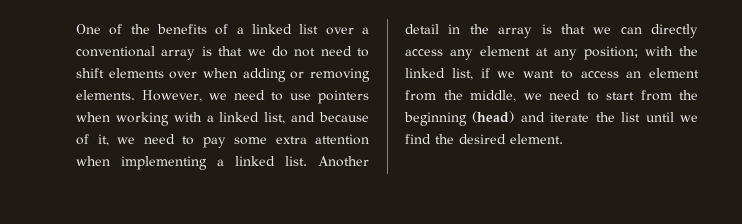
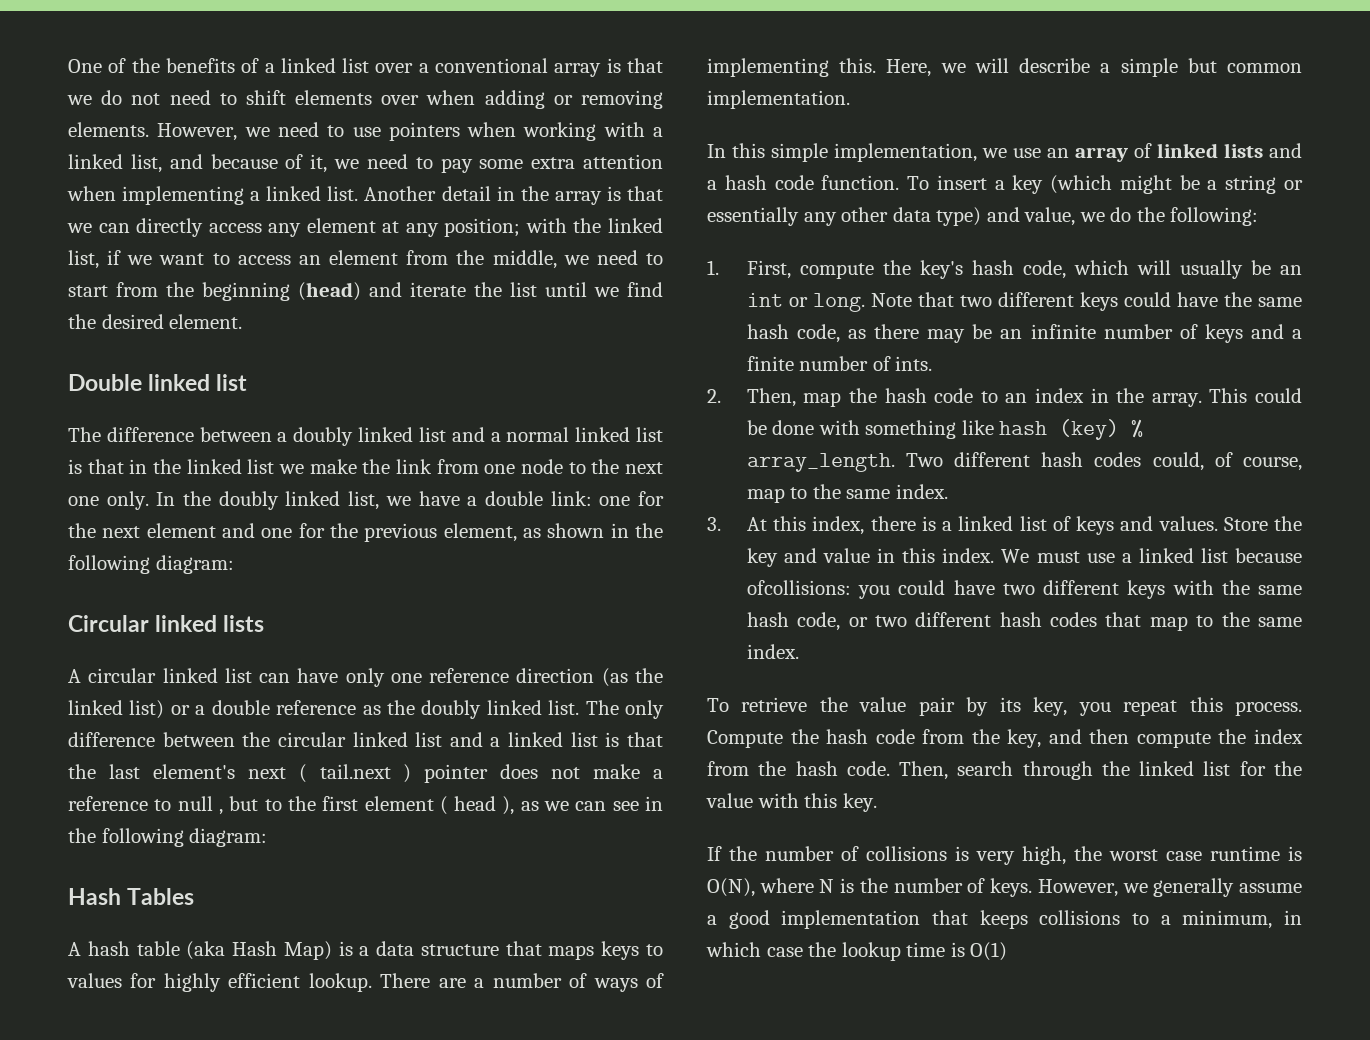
(563, 139) none -> [68,374,248,391] [68,427,663,446] [68,459,663,474] [68,491,664,510] [68,523,663,542] [68,555,234,574] [68,615,265,632] [68,668,663,687] [68,700,664,719] [68,732,663,747] [68,764,663,783] [68,796,663,815] [68,828,268,847] [68,888,195,905] [68,941,664,960] [67,973,664,992] [707,58,1302,77] [707,90,850,109] [707,143,1302,162] [707,175,1303,194] [707,207,1259,226] [707,260,1302,279] [746,292,1302,312] [746,324,1302,343] [746,356,933,371] [707,388,1302,407] [746,419,1144,440] [746,452,1302,472] [746,484,948,503] [707,516,1302,535] [746,548,1302,567] [746,580,1302,599] [746,612,1302,631] [746,644,799,659] [707,697,1302,716] [707,729,1303,748] [707,761,1302,780] [706,793,877,812] [707,846,1302,865] [707,878,1302,897] [707,910,1302,929] [706,942,1008,961] // Double linked list // The difference between a doubly linked list and a normal linked list is that in the linked list we make the link from one node to the next one only. In the doubly linked list, we have a double link: one for the next element and one for the previous element, as shown in the following diagram: // Circular linked lists // A circular linked list can have only one reference direction (as the linked list) or a double reference as the doubly linked list. The only difference between the circular linked list and a linked list is that the last element's next ( tail.next ) pointer does not make a reference to null , but to the first element ( head ), as we can see in the following diagram: // Hash Tables // A hash table (aka Hash Map) is a data structure that maps keys to values for highly efficient lookup. There are a number of ways of implementing this. Here, we will describe a simple but common implementation. // In this simple implementation, we use an array of linked lists and a hash code function. To insert a key (which might be a string or essentially any other data type) and value, we do the following: // 1. First, compute the key's hash code, which will usually be an int or long. Note that two different keys could have the same hash code, as there may be an infinite number of keys and a finite number of ints. // 2. Then, map the hash code to an index in the array. This could be done with something like hash (key) % array_length. Two different hash codes could, of course, map to the same index. // 3. At this index, there is a linked list of keys and values. Store the key and value in this index. We must use a linked list because ofcollisions: you could have two different keys with the same hash code, or two different hash codes that map to the same index. // To retrieve the value pair by its key, you repeat this process. Compute the hash code from the key, and then compute the index from the hash code. Then, search through the linked list for the value with this key. // If the number of collisions is very high, the worst case runtime is O(N), where N is the number of keys. However, we generally assume a good implementation that keeps collisions to a minimum, in which case the lookup time is O(1)

